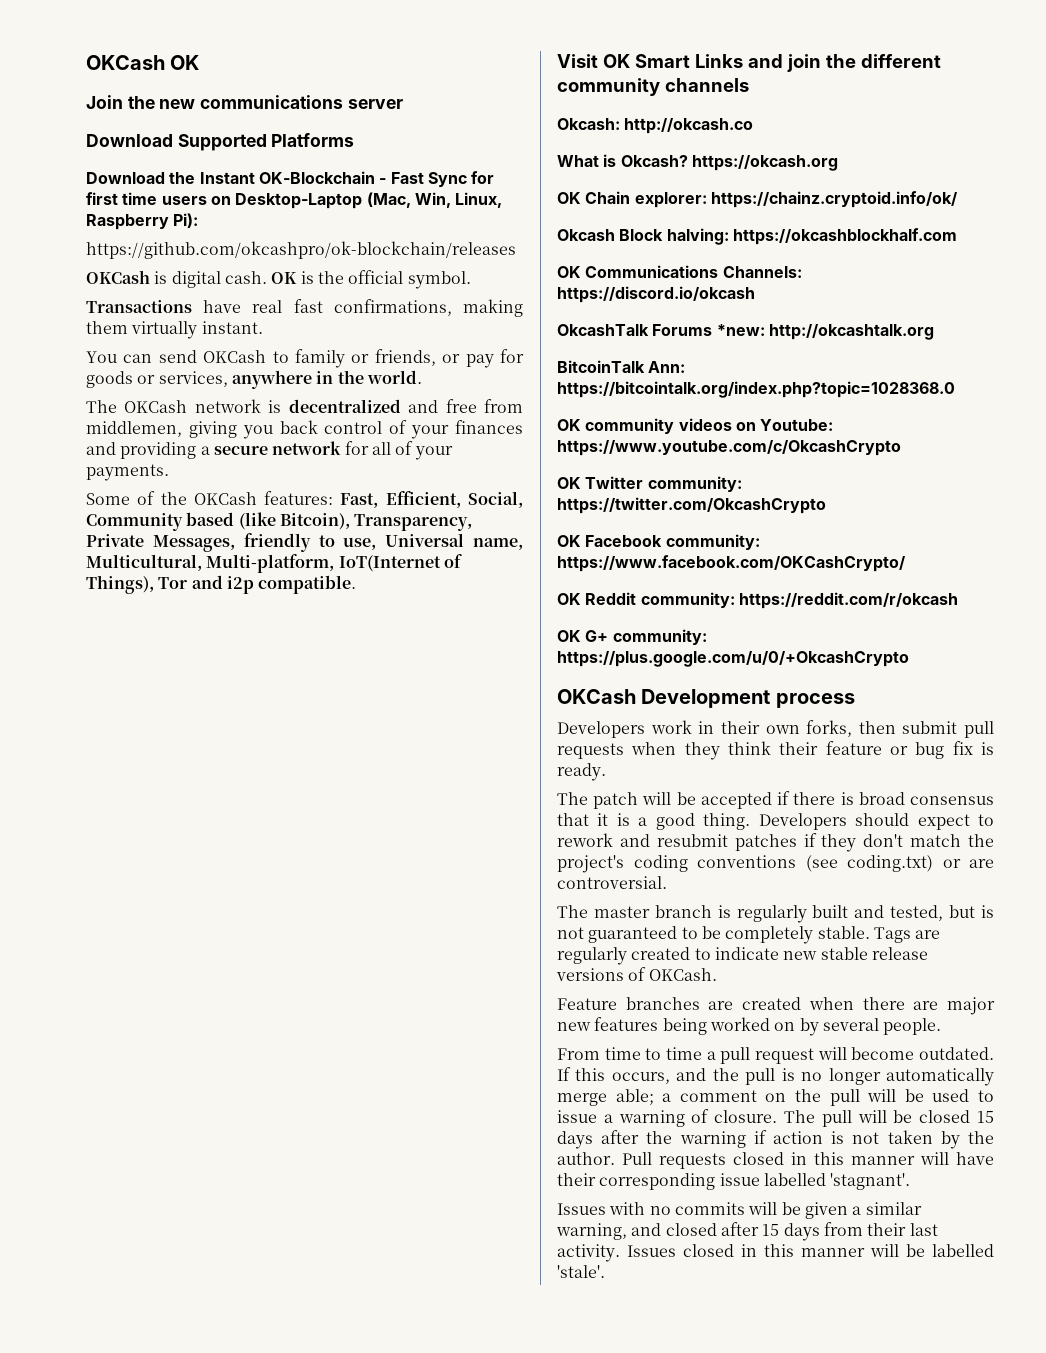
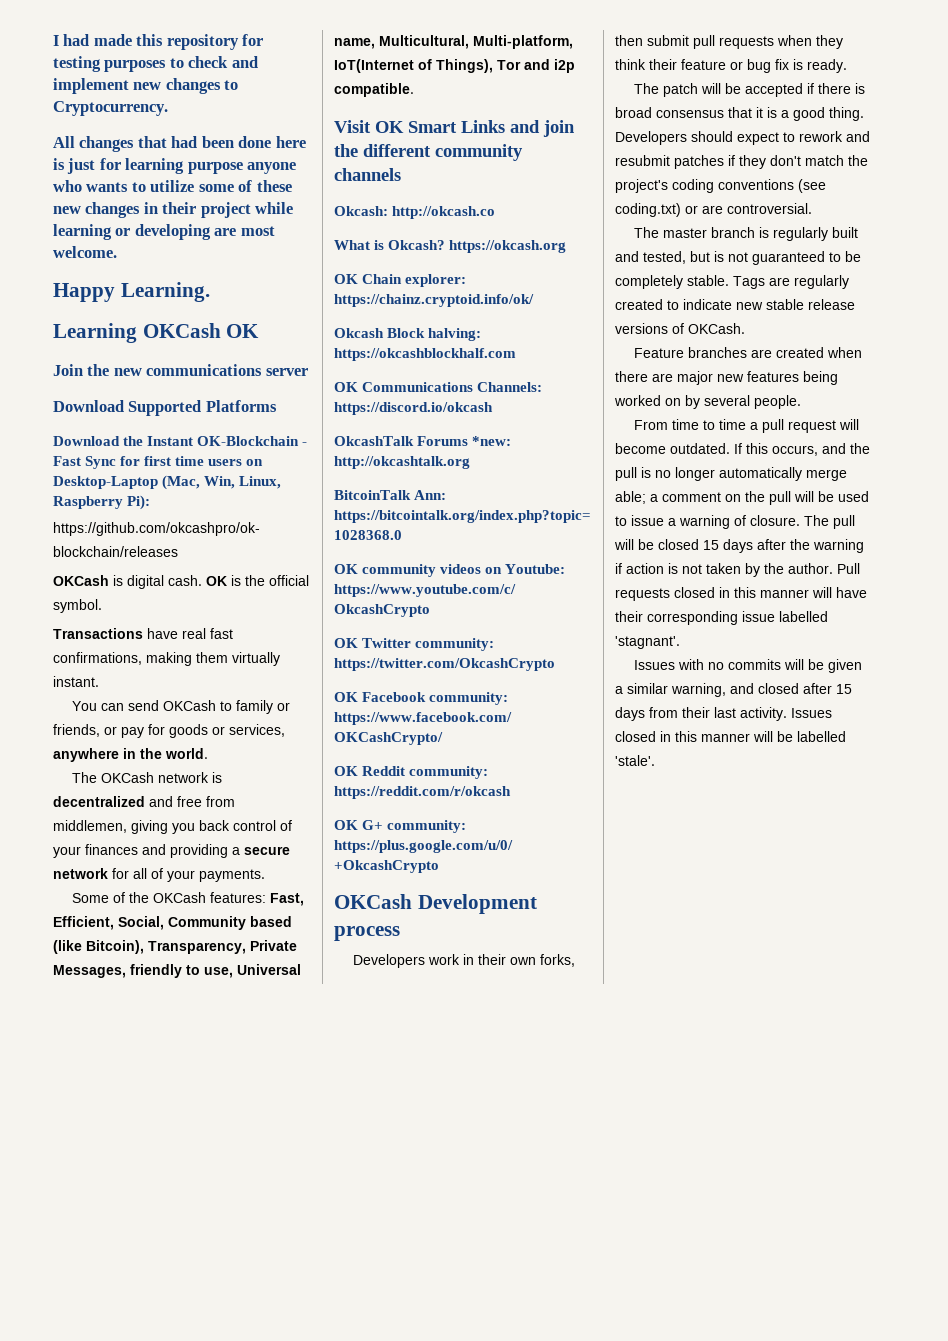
(86, 62) none -> [53,34,264,50] [53,56,258,72] [53,78,239,94] [53,101,168,116] [53,136,306,152] [53,158,297,174] [53,180,292,192] [53,202,294,218] [53,224,275,240] [53,246,117,258] [53,282,210,302] [53,323,137,343] I had made this repository for testing purposes to check and implement new changes to Cryptocurrency. // All changes that had been done here is just for learning purpose anyone who wants to utilize some of these new changes in their project while learning or developing are most welcome. // Happy Learning. // Learning

